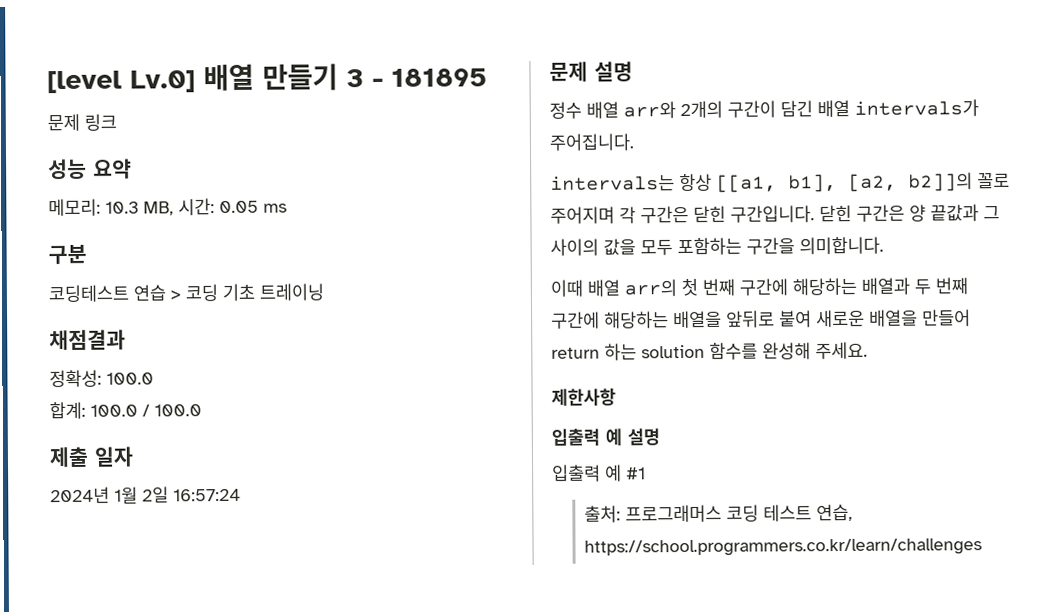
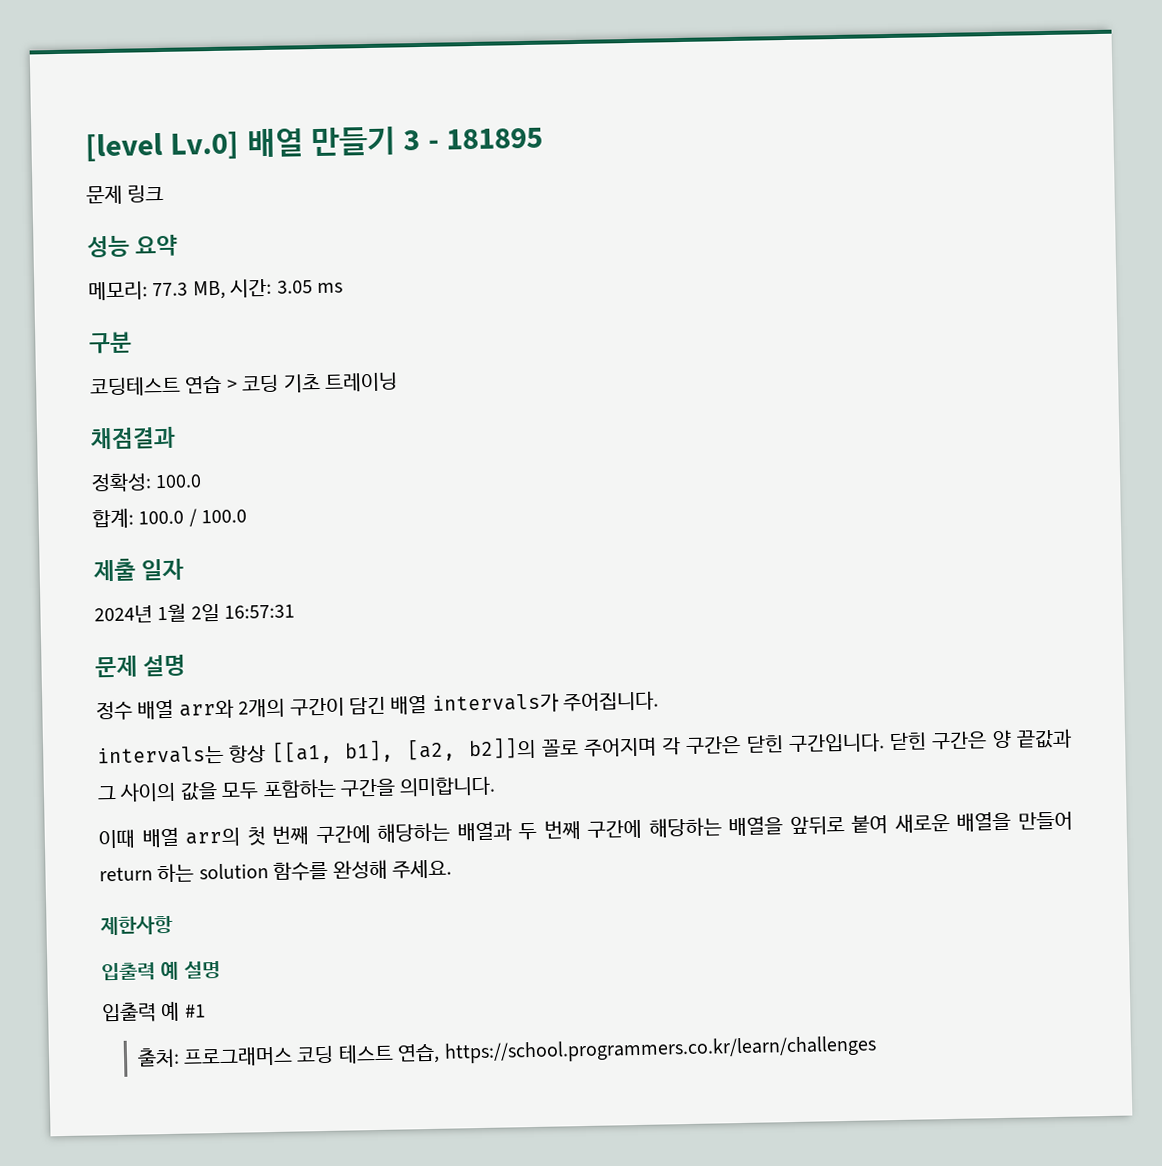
[105,201,139,214] 10.3 -> [152,282,189,297] 77.3
[219,200,259,214] 0.05 -> [276,280,313,294] 3.05
[173,488,241,502] 16:57:24 -> [224,604,296,619] 16:57:31

